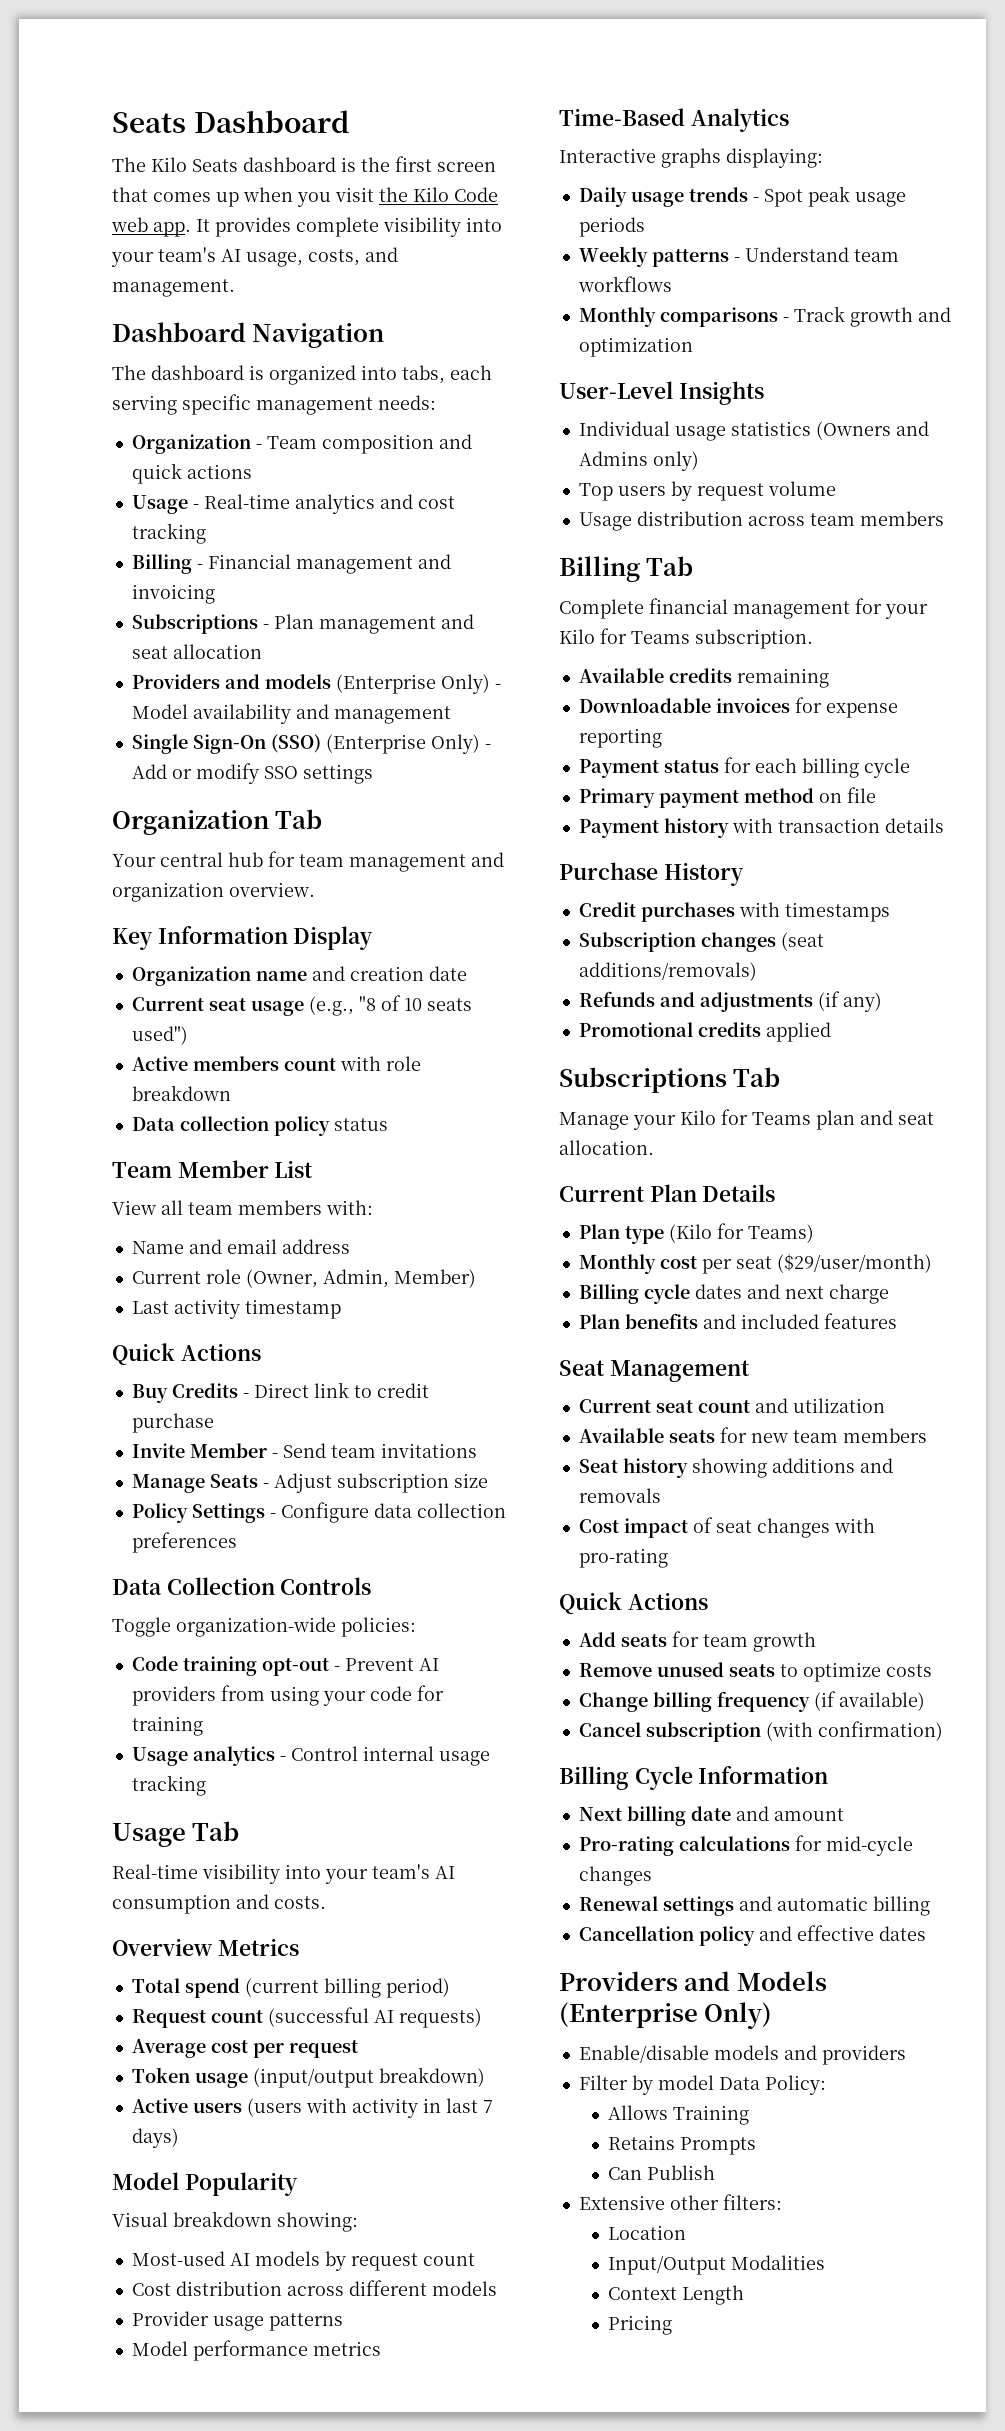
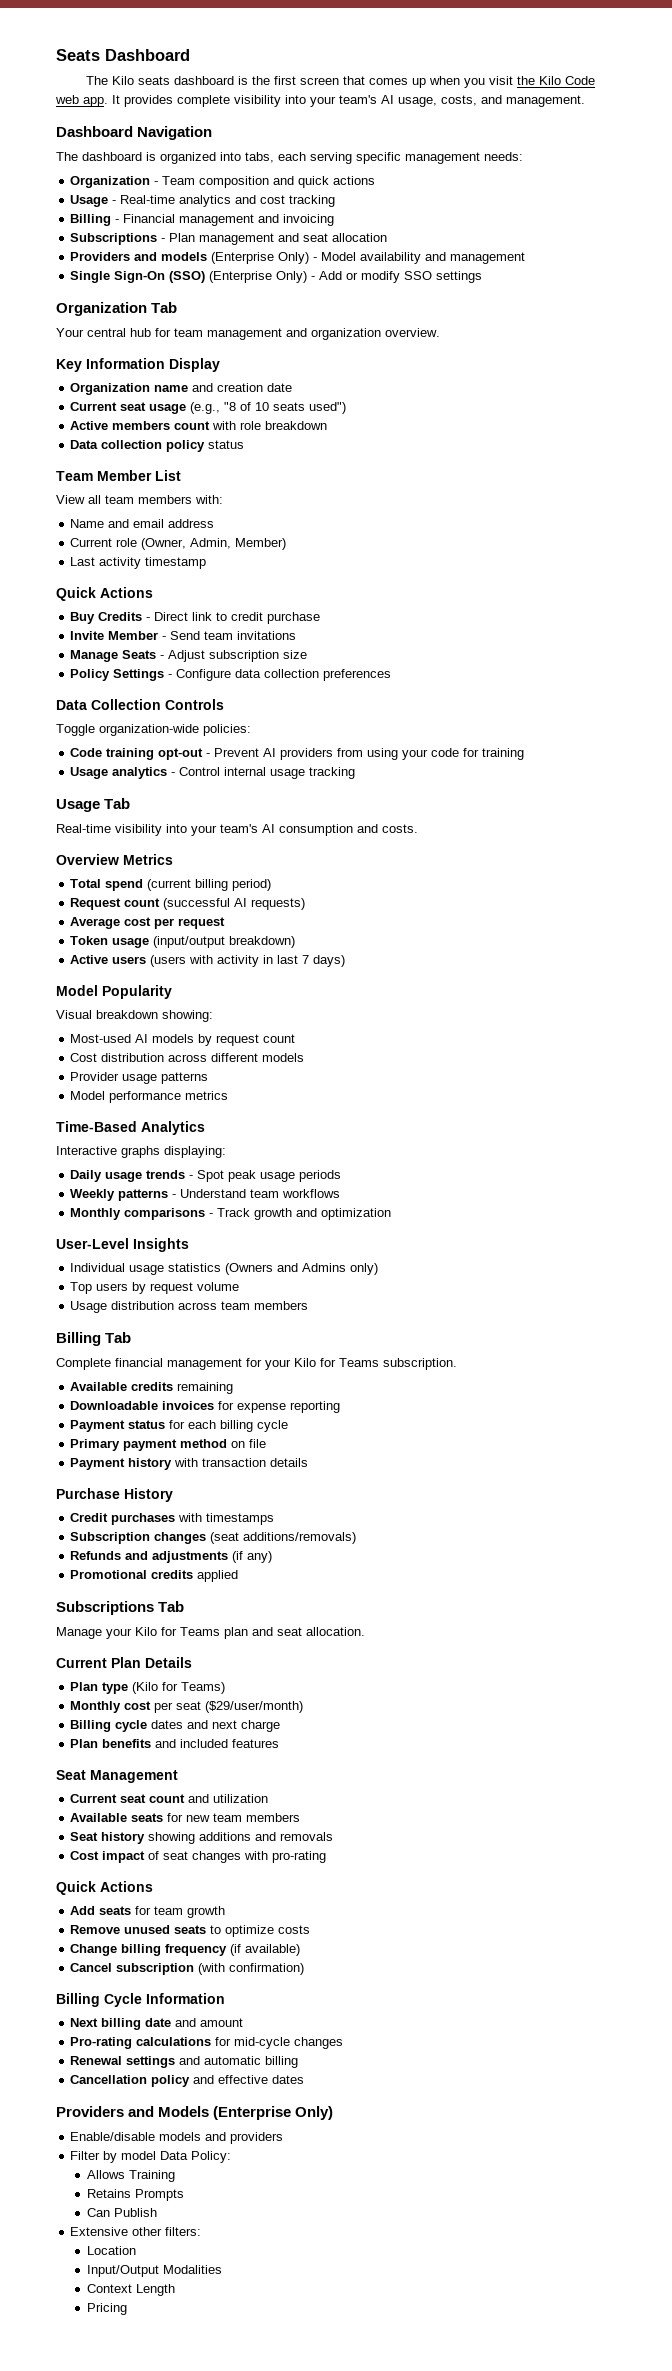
[192,159,238,172] Seats -> [137,76,170,85] seats

